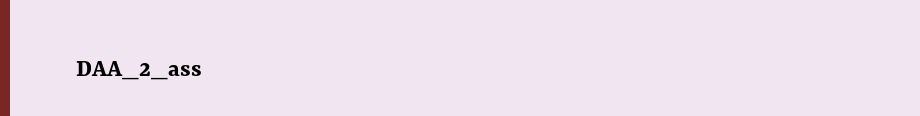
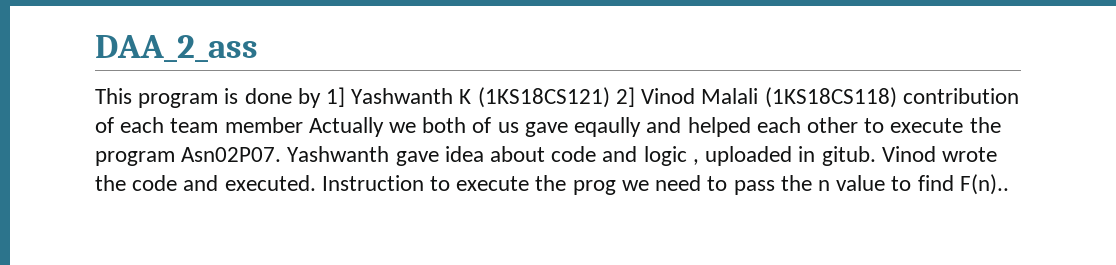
(202, 70) none -> [95,87,1019,108] [95,117,1001,137] [95,146,997,166] [95,174,1009,195] // This program is done by 1] Yashwanth K (1KS18CS121) 2] Vinod Malali (1KS18CS118) contribution of each team member Actually we both of us gave eqaully and helped each other to execute the program Asn02P07. Yashwanth gave idea about code and logic , uploaded in gitub. Vinod wrote the code and executed. Instruction to execute the prog we need to pass the n value to find F(n)..

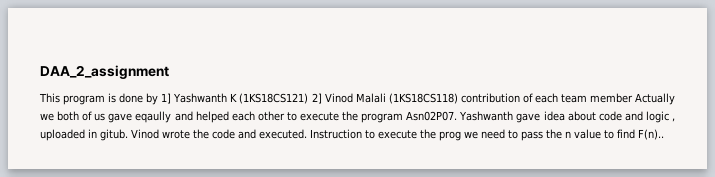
[95,35,258,62] DAA_2_ass -> [40,65,169,79] DAA_2_assignment

